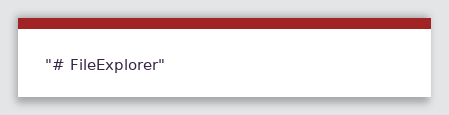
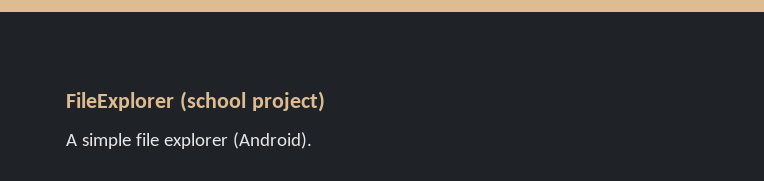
[45,59,165,73] "# FileExplorer" -> [66,91,325,112] [66,132,312,149] FileExplorer (school project) // A simple file explorer (Android).

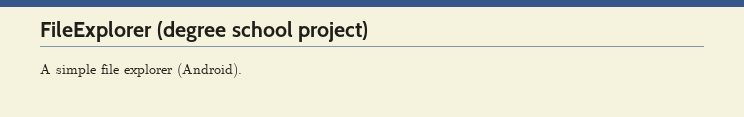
[179,91,246,112] (school -> [156,21,293,42] (degree school

